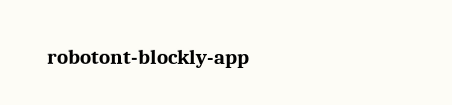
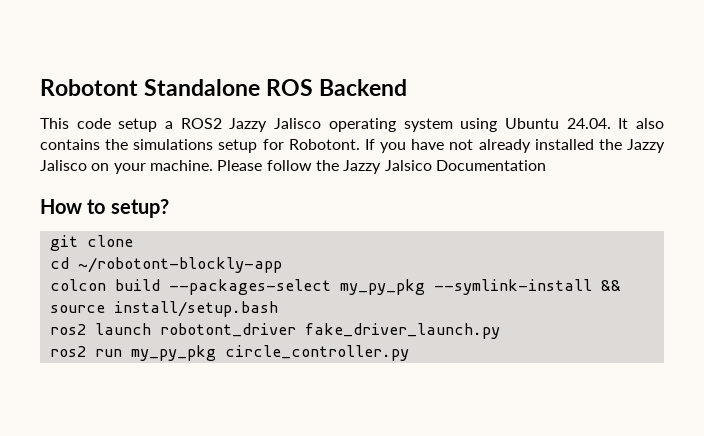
[46,48,250,69] robotont-blockly-app -> [40,79,408,96] [40,118,665,132] [40,139,665,153] [40,160,546,174] [40,199,169,218] [49,235,133,251] [49,257,282,273] [49,279,621,295] [49,301,278,317] [49,323,500,339] [49,345,409,361] Robotont Standalone ROS Backend // This code setup a ROS2 Jazzy Jalisco operating system using Ubuntu 24.04. It also contains the simulations setup for Robotont. If you have not already installed the Jazzy Jalisco on your machine. Please follow the Jazzy Jalsico Documentation // How to setup? // git clone // cd ~/robotont-blockly-app // colcon build --packages-select my_py_pkg --symlink-install && source install/setup.bash // ros2 launch robotont_driver fake_driver_launch.py // ros2 run my_py_pkg circle_controller.py

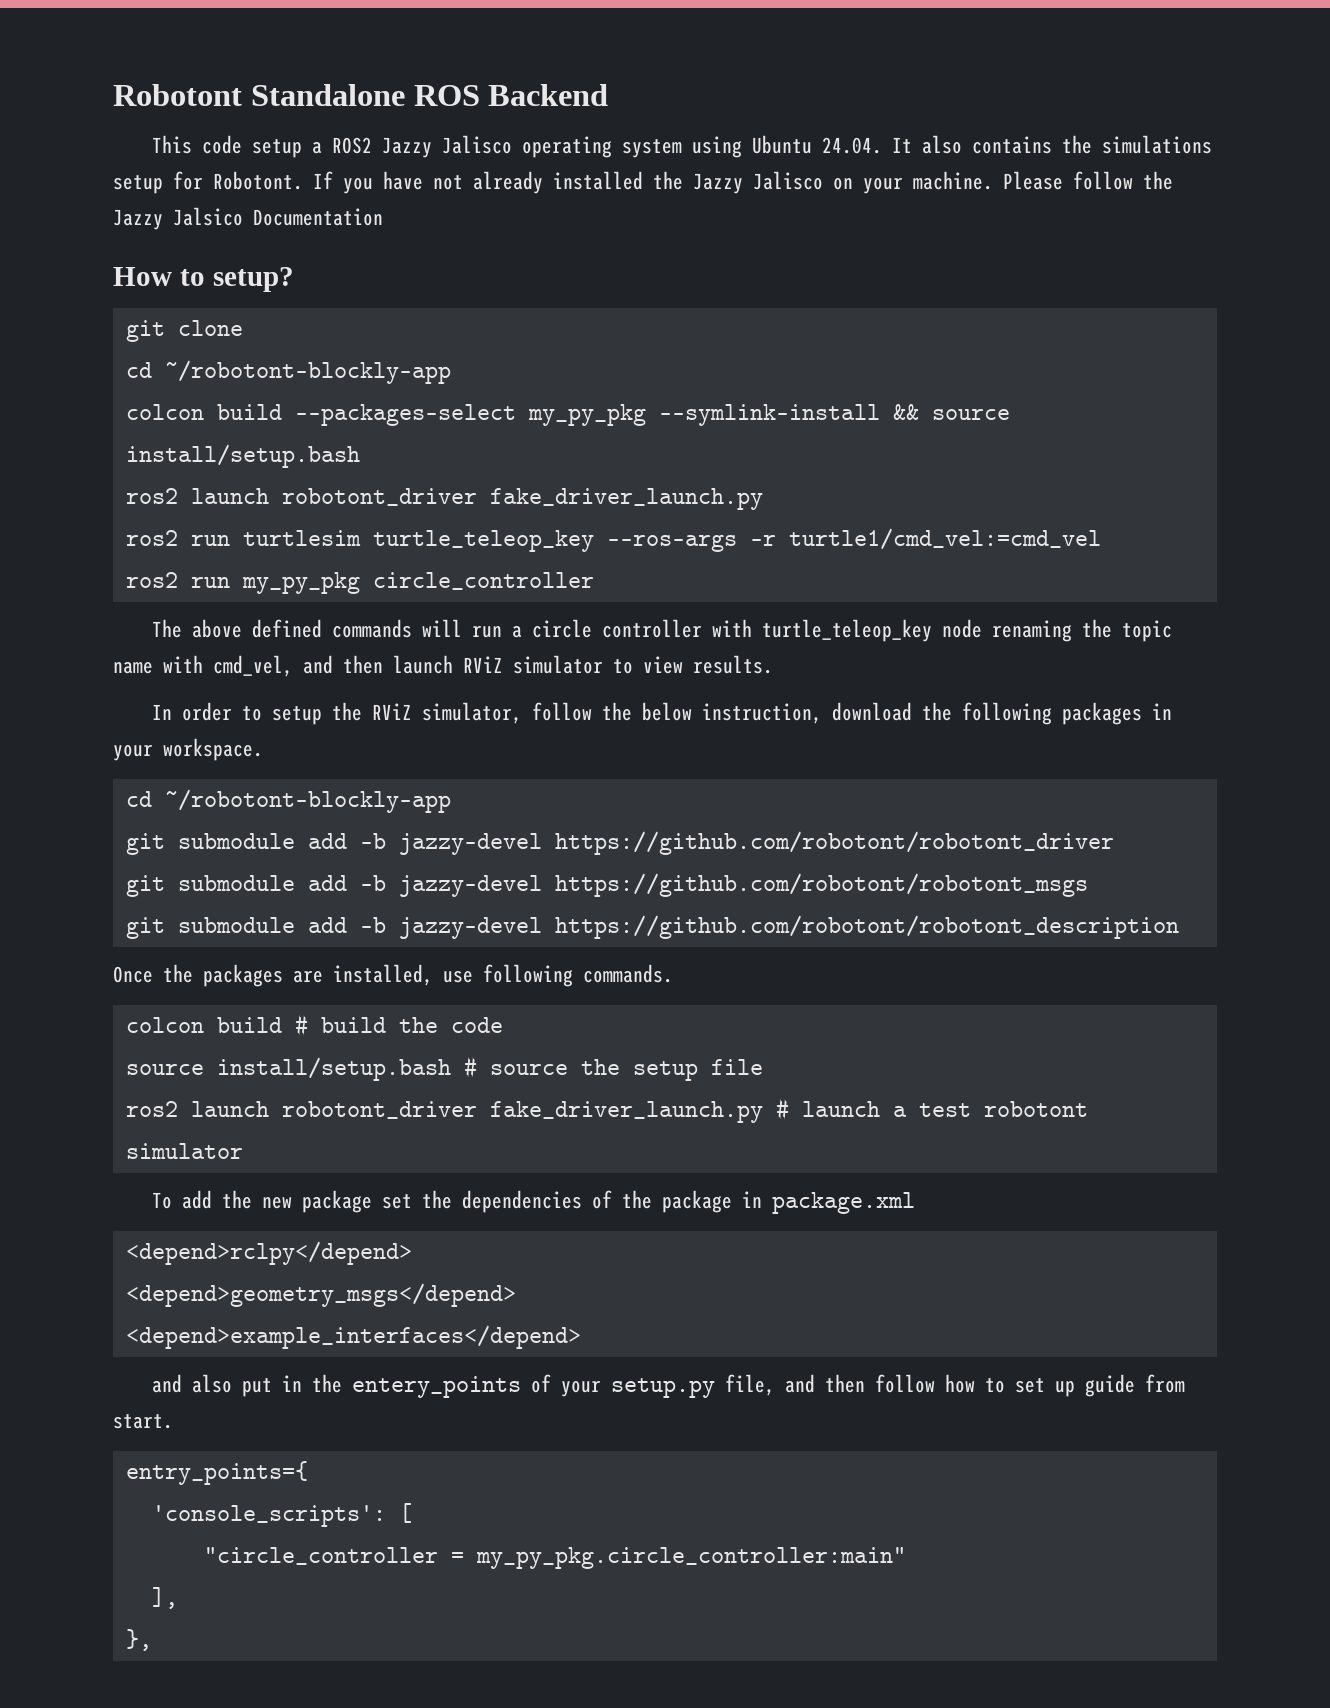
[130,345,409,361] my_py_pkg circle_controller.py -> [242,528,1101,552] [125,572,594,594] [152,619,1173,642] [113,655,773,677] [152,702,1173,725] [113,738,263,761] [125,789,451,813] [125,831,1114,855] [125,873,1088,897] [125,915,1179,939] [113,964,673,987] [125,1014,503,1036] [125,1056,763,1081] [125,1098,1088,1123] [125,1143,243,1159] [152,1190,916,1214] [125,1241,412,1265] [125,1283,516,1307] [125,1325,581,1349] [152,1374,1186,1398] [113,1414,173,1429] [125,1461,308,1485] [151,1503,412,1527] [203,1547,906,1569] [151,1587,178,1609] [125,1629,152,1651] turtlesim turtle_teleop_key --ros-args -r turtle1/cmd_vel:=cmd_vel // ros2 run my_py_pkg circle_controller // The above defined commands will run a circle controller with turtle_teleop_key node renaming the topic name with cmd_vel, and then launch RViZ simulator to view results. // In order to setup the RViZ simulator, follow the below instruction, download the following packages in your workspace. // cd ~/robotont-blockly-app // git submodule add -b jazzy-devel https://github.com/robotont/robotont_driver // git submodule add -b jazzy-devel https://github.com/robotont/robotont_msgs // git submodule add -b jazzy-devel https://github.com/robotont/robotont_description // Once the packages are installed, use following commands. // colcon build # build the code // source install/setup.bash # source the setup file // ros2 launch robotont_driver fake_driver_launch.py # launch a test robotont simulator // To add the new package set the dependencies of the package in package.xml // <depend>rclpy</depend> // <depend>geometry_msgs</depend> // <depend>example_interfaces</depend> // and also put in the entery_points of your setup.py file, and then follow how to set up guide from start. // entry_points={ // 'console_scripts': [ // "circle_controller = my_py_pkg.circle_controller:main" // ], // },

